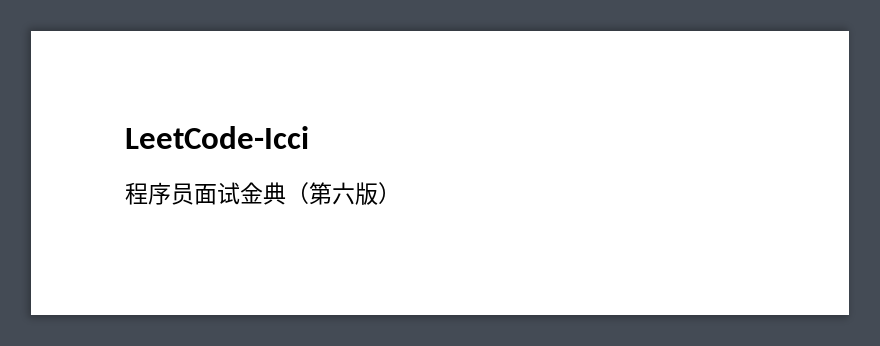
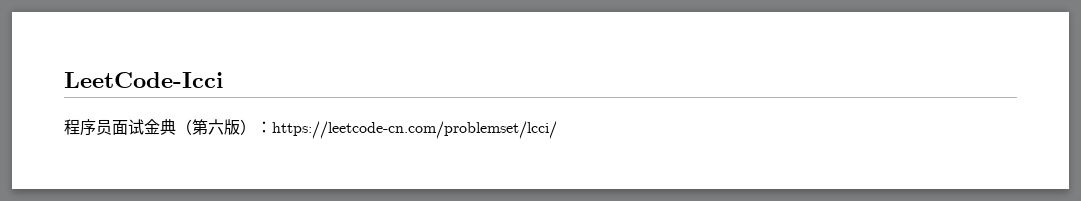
(401, 193) none -> [256,121,557,139] ：https://leetcode-cn.com/problemset/lcci/

